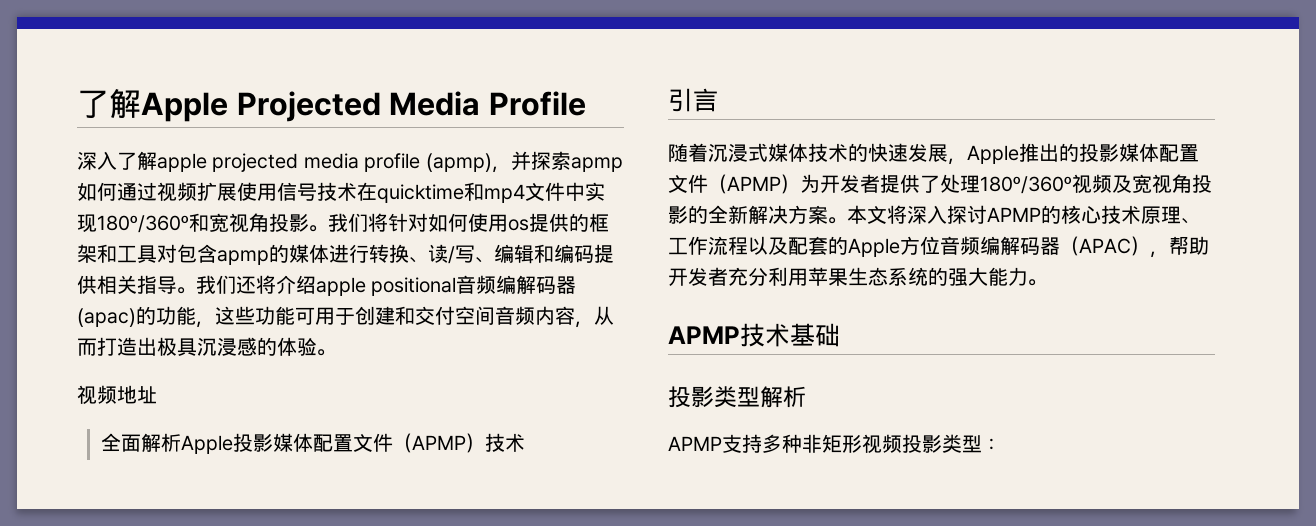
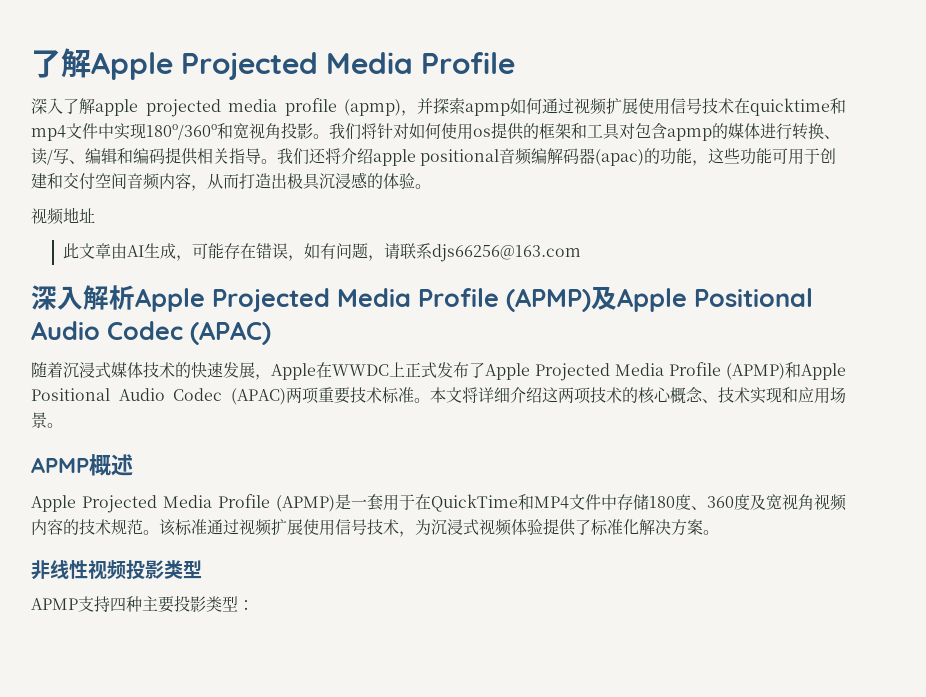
[101,433,526,454] [668,88,718,112] 全面解析Apple投影媒体配置文件（APMP）技术 // 引言 -> [62,243,581,262] [31,285,813,312] [31,321,271,345] 此文章由AI生成，可能存在错误，如有问题，请联系djs66256@163.com // 深入解析Apple Projected Media Profile (APMP)及Apple Positional Audio Codec (APAC)
[1019,143,1199,162] [668,174,1212,194] [668,205,1200,224] [668,236,1209,258] [668,267,1047,286] [668,323,840,347] [668,386,806,408] [668,434,902,454] 推出的投影媒体配置文件（APMP）为开发者提供了处理180º/360º视频及宽视角投影的全新解决方案。本文将深入探讨APMP的核心技术原理、工作流程以及配套的Apple方位音频编解码器（APAC），帮助开发者充分利用苹果生态系统的强大能力。 // APMP技术基础 // 投影类型解析 // APMP支持多种非矩形视频 -> [316,362,846,381] [31,387,846,405] [31,412,63,428] [31,454,133,476] [31,494,847,513] [31,518,719,537] [31,560,202,580] [31,596,174,613] 在WWDC上正式发布了Apple Projected Media Profile (APMP)和Apple Positional Audio Codec (APAC)两项重要技术标准。本文将详细介绍这两项技术的核心概念、技术实现和应用场景。 // APMP概述 // Apple Projected Media Profile (APMP)是一套用于在QuickTime和MP4文件中存储180度、360度及宽视角视频内容的技术规范。该标准通过视频扩展使用信号技术，为沉浸式视频体验提供了标准化解决方案。 // 非线性视频投影类型 // APMP支持四种主要

